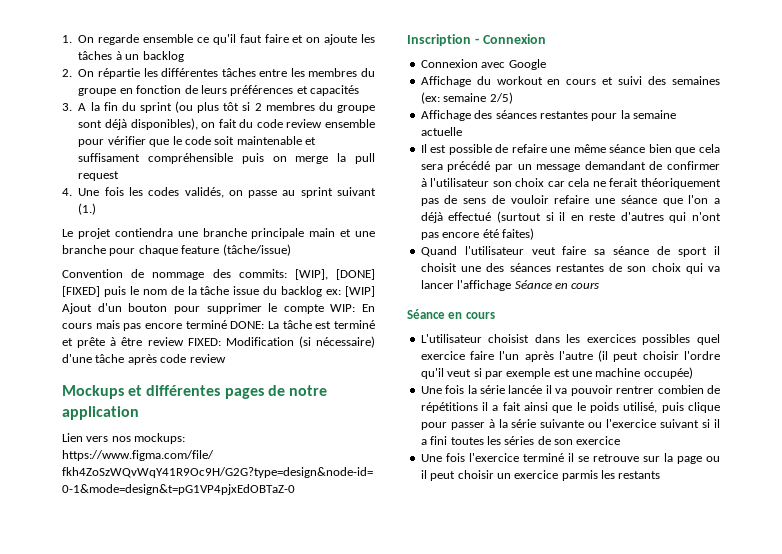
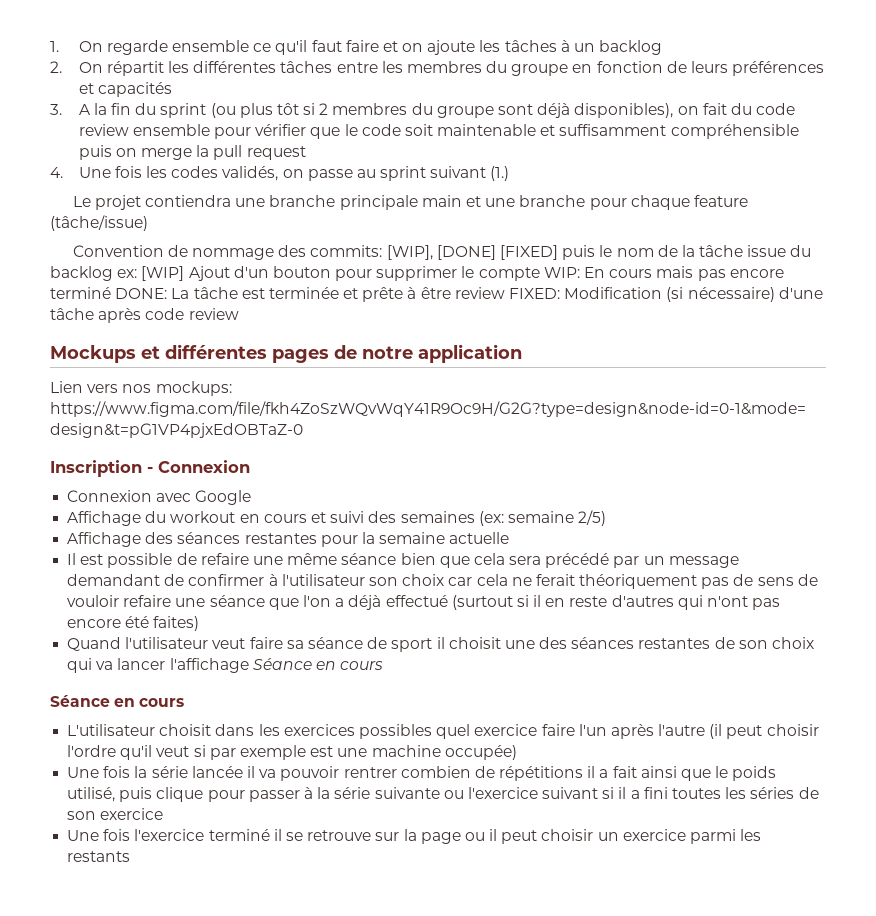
[97,68,140,79] répartie -> [106,61,164,76] répartit
[78,153,141,162] suffisament -> [559,124,667,136] suffisamment
[334,320,375,329] terminé -> [268,287,339,299] terminée
[488,334,530,343] choisist -> [159,724,212,736] choisit
[561,470,598,481] parmis -> [690,829,737,844] parmi

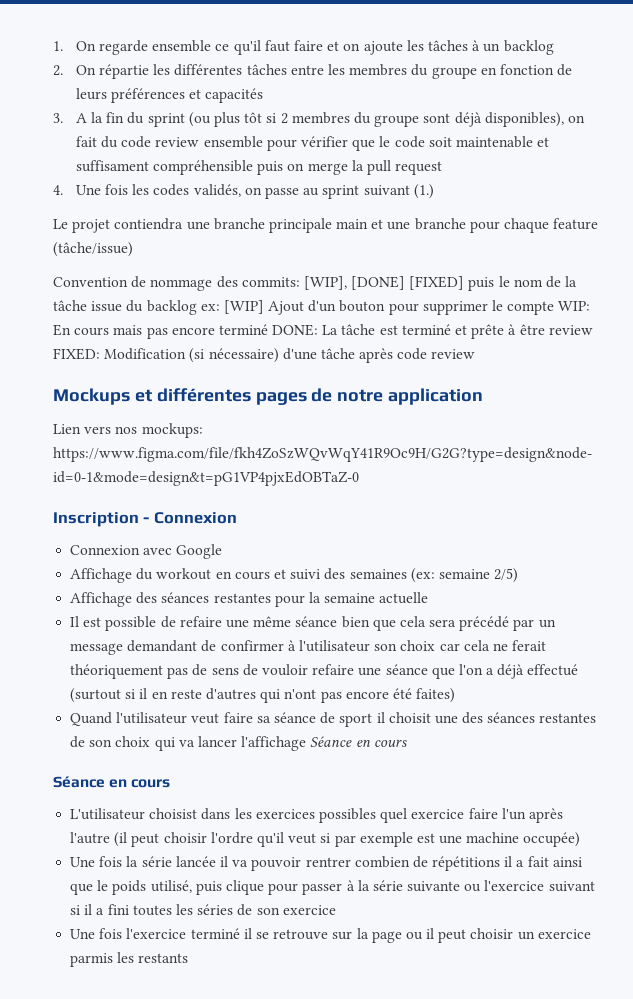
[106,61,164,76] répartit -> [99,64,150,79] répartie
[559,124,667,136] suffisamment -> [75,160,149,172] suffisament
[268,287,339,299] terminée -> [401,324,451,335] terminé
[159,724,212,736] choisit -> [149,808,198,819] choisist
[690,829,737,844] parmi -> [70,953,114,967] parmis

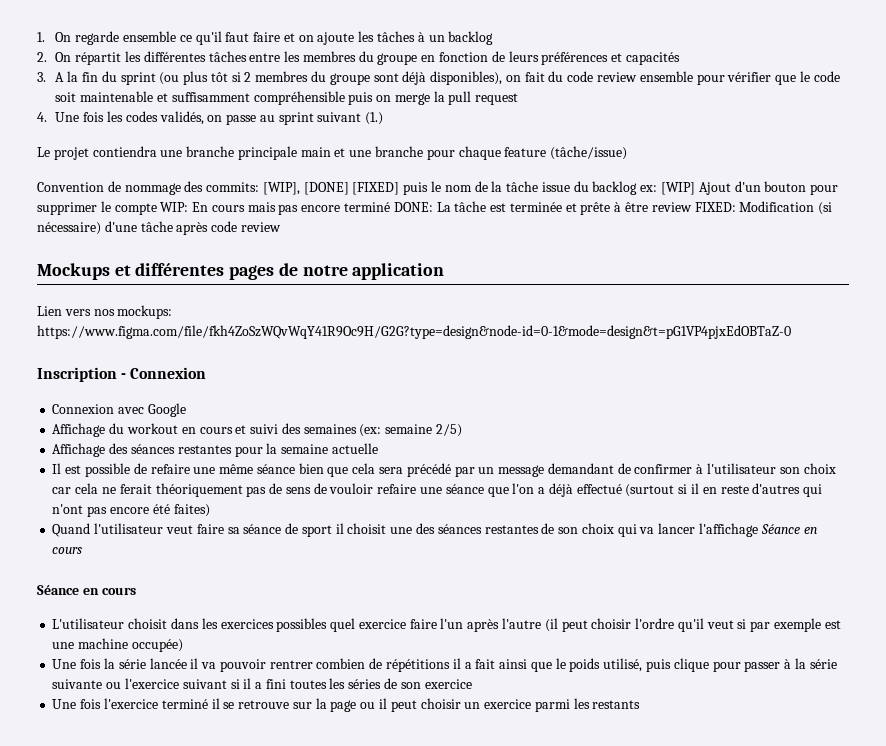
[99,64,150,79] répartie -> [75,52,122,65] répartit
[75,160,149,172] suffisament -> [171,92,250,102] suffisamment
[401,324,451,335] terminé -> [509,202,562,212] terminée
[149,808,198,819] choisist -> [128,618,168,629] choisit
[70,953,114,967] parmis -> [534,699,570,712] parmi

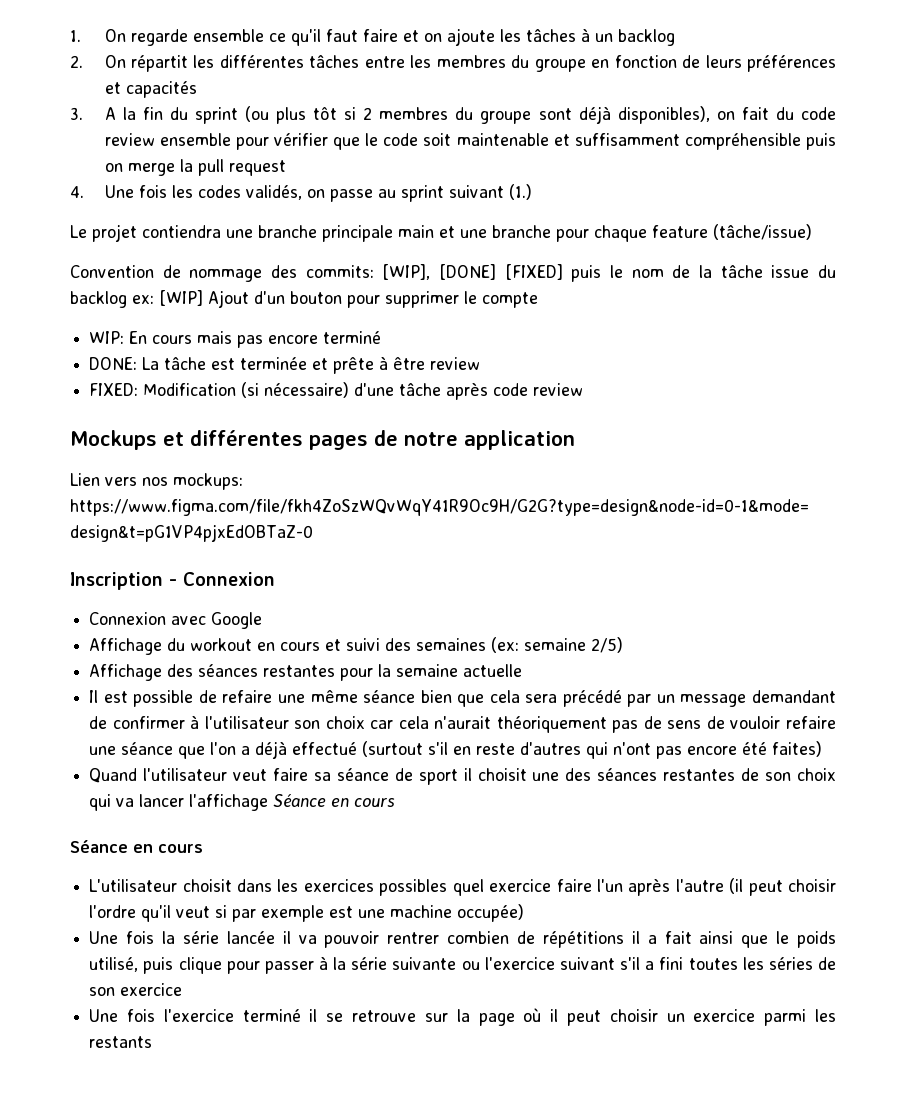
(157, 209) none -> (538, 300) //
(391, 207) none -> (382, 337) //
(692, 207) none -> (481, 363) //
[101,484,152,494] ne ferait -> [434,716,492,729] n'aurait
[678,483,699,494] si il -> [428,742,449,755] s'il
[230,678,252,689] si il -> [620,957,641,970] s'il
[360,702,376,709] ou -> [523,1008,542,1022] où

